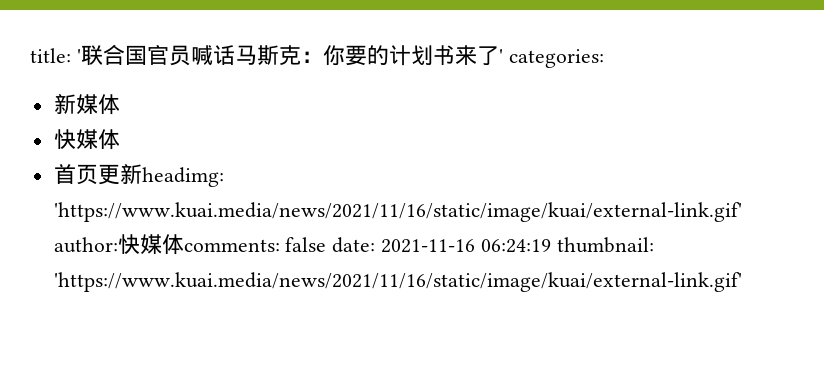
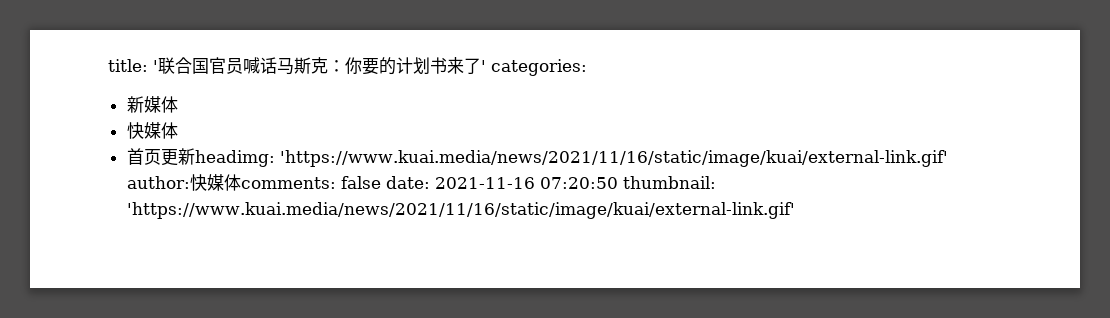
[480,239,551,253] 06:24:19 -> [539,177,618,189] 07:20:50

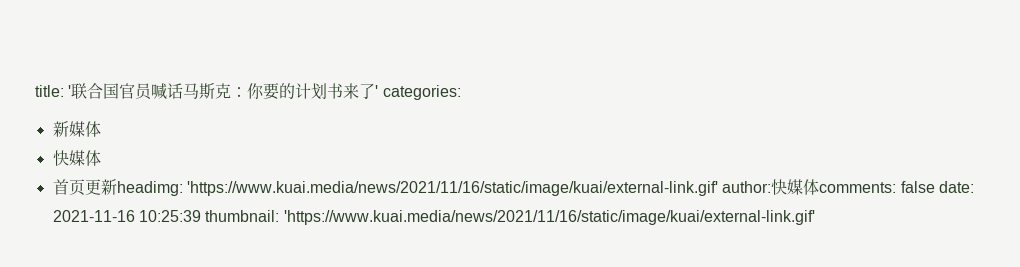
[539,177,618,189] 07:20:50 -> [138,210,201,222] 10:25:39

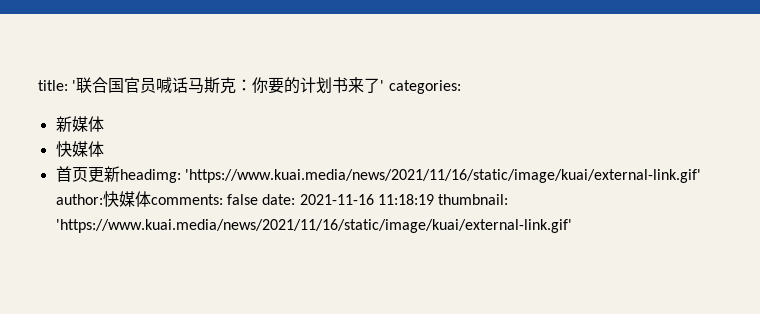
[138,210,201,222] 10:25:39 -> [377,194,434,205] 11:18:19

